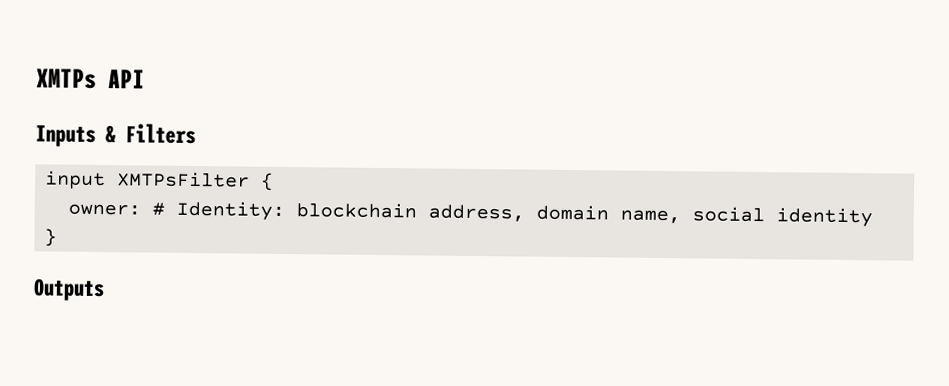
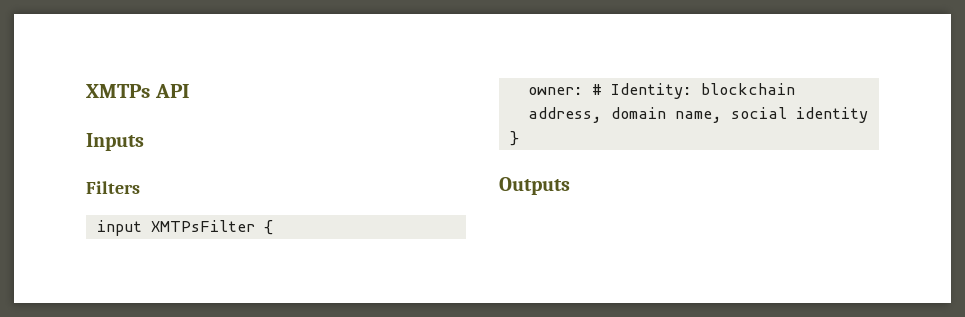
[105,125,116,144] & -> (144, 142) //

